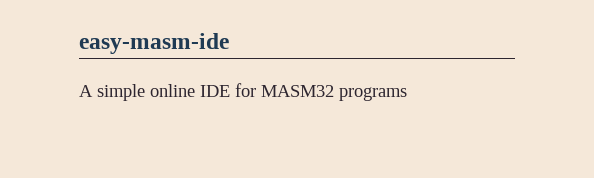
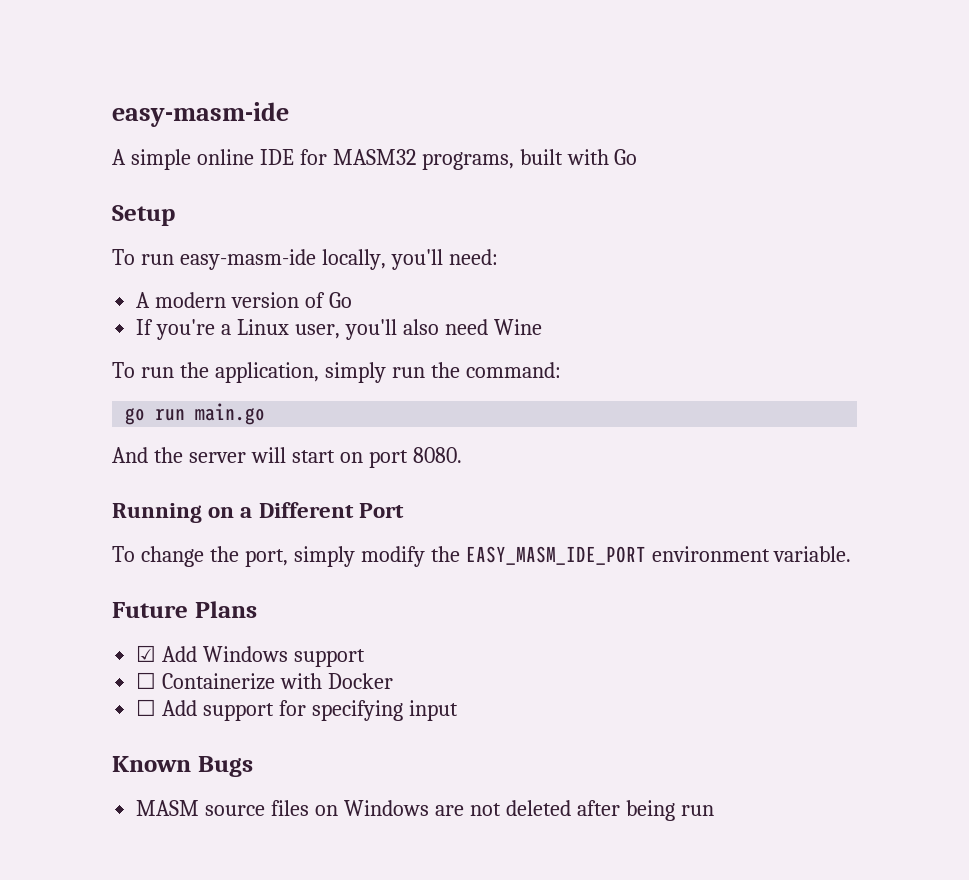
[339,87,407,101] programs -> [421,149,638,170] [112,205,175,226] [112,249,498,270] [136,292,352,308] [136,319,542,340] [112,362,561,383] [125,403,266,425] [112,447,462,468] [112,502,404,523] [112,546,852,567] [112,601,257,618] [136,645,366,667] [136,672,394,690] [136,699,458,721] [112,756,253,777] [136,800,714,821] programs, built with Go // Setup // To run easy-masm-ide locally, you'll need: // A modern version of Go // If you're a Linux user, you'll also need Wine // To run the application, simply run the command: // go run main.go // And the server will start on port 8080. // Running on a Different Port // To change the port, simply modify the EASY_MASM_IDE_PORT environment variable. // Future Plans // ☑ Add Windows support // ☐ Containerize with Docker // ☐ Add support for specifying input // Known Bugs // MASM source files on Windows are not deleted after being run

